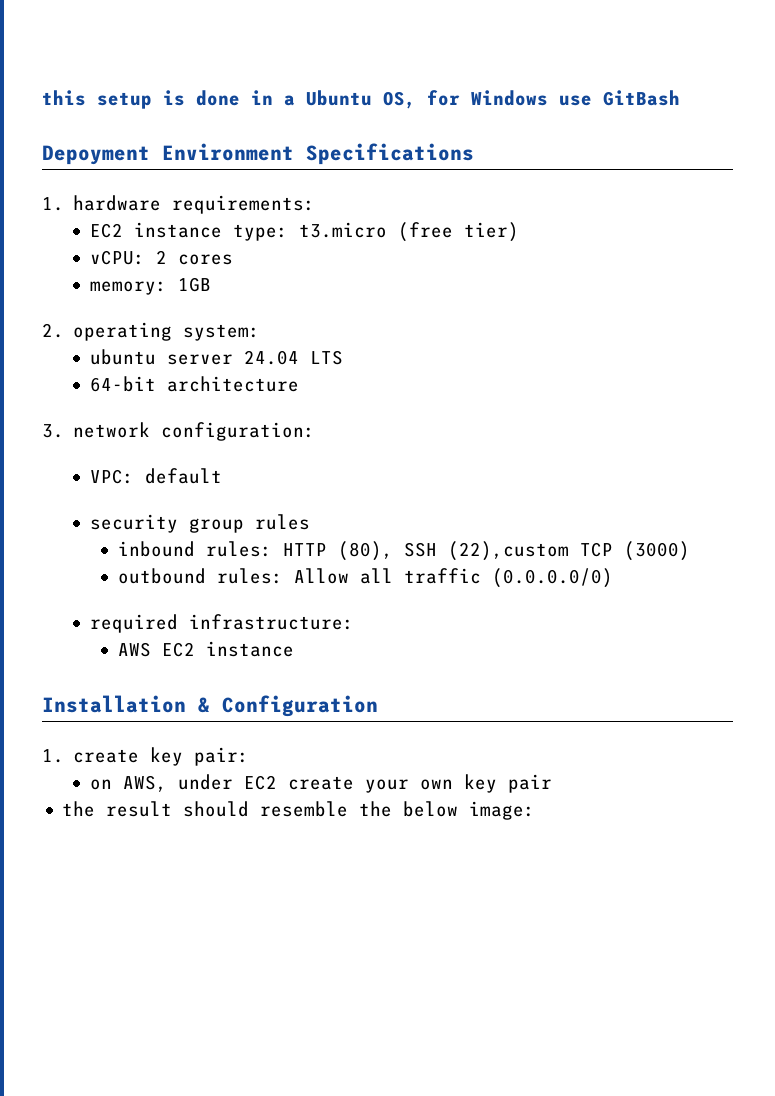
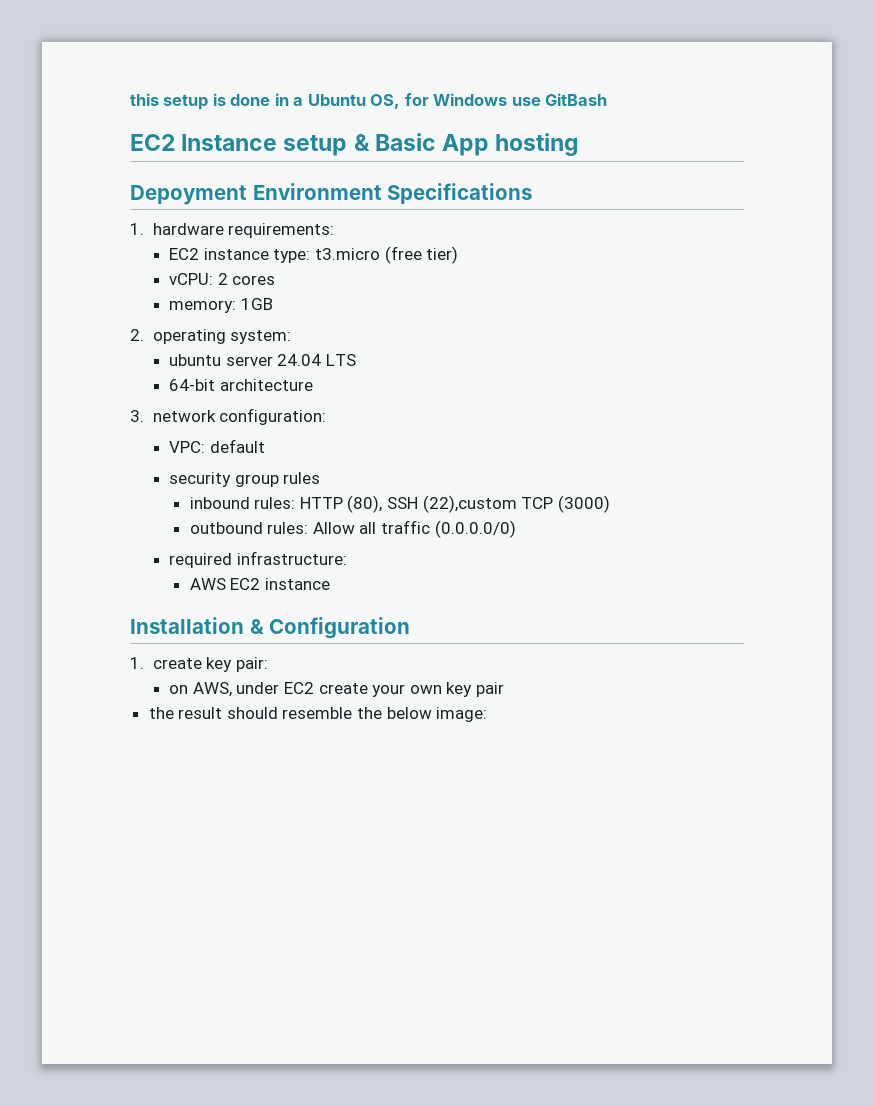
(680, 98) none -> [130,133,580,156] // EC2 Instance setup & Basic App hosting

